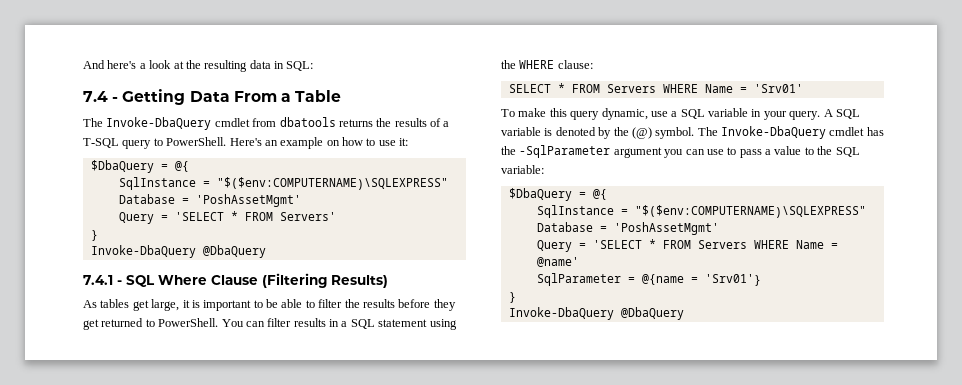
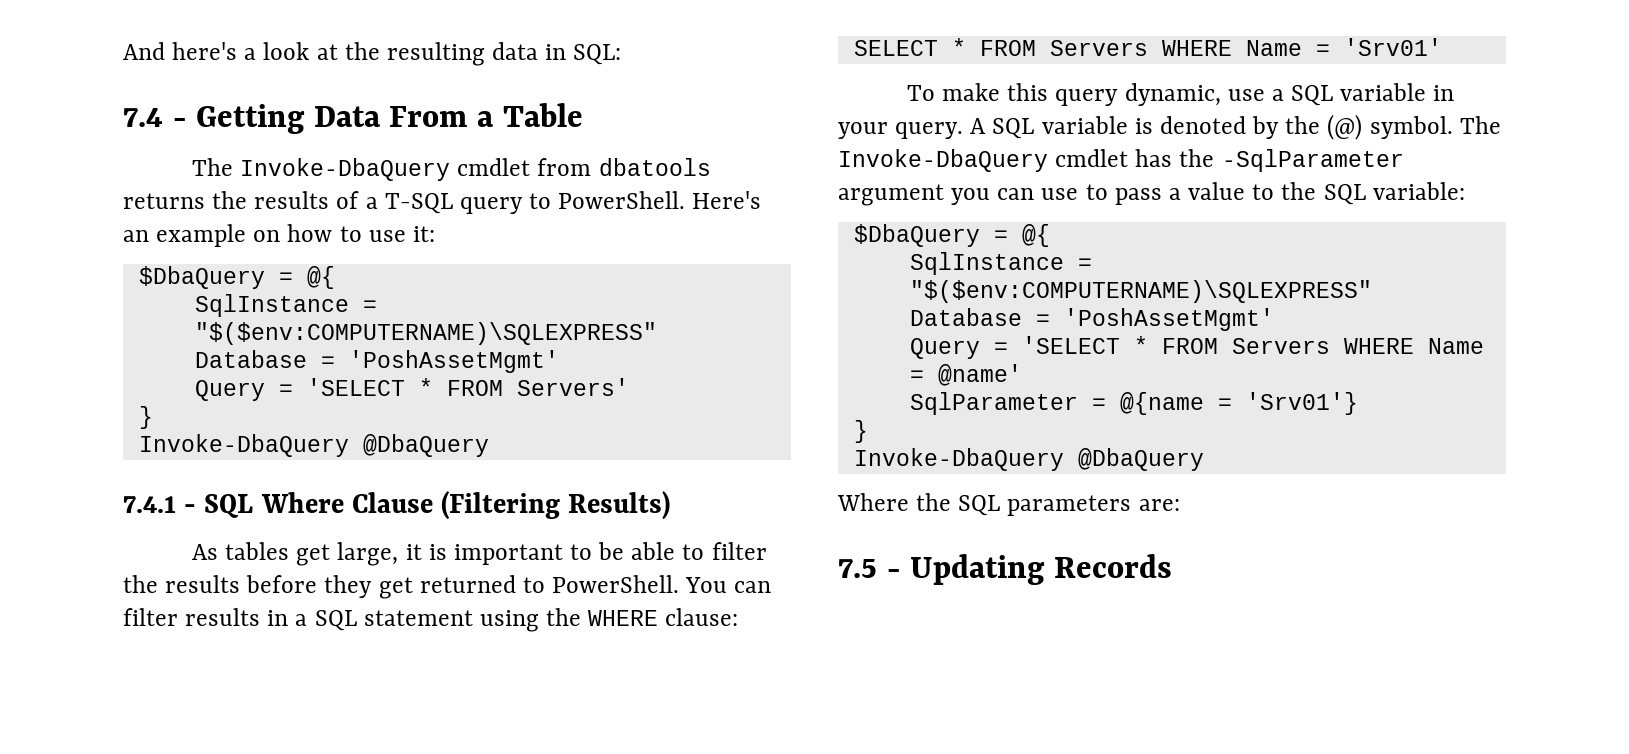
(684, 313) none -> [837,493,1180,516] [838,554,1172,585] // Where the SQL parameters are: // 7.5 - Updating Records

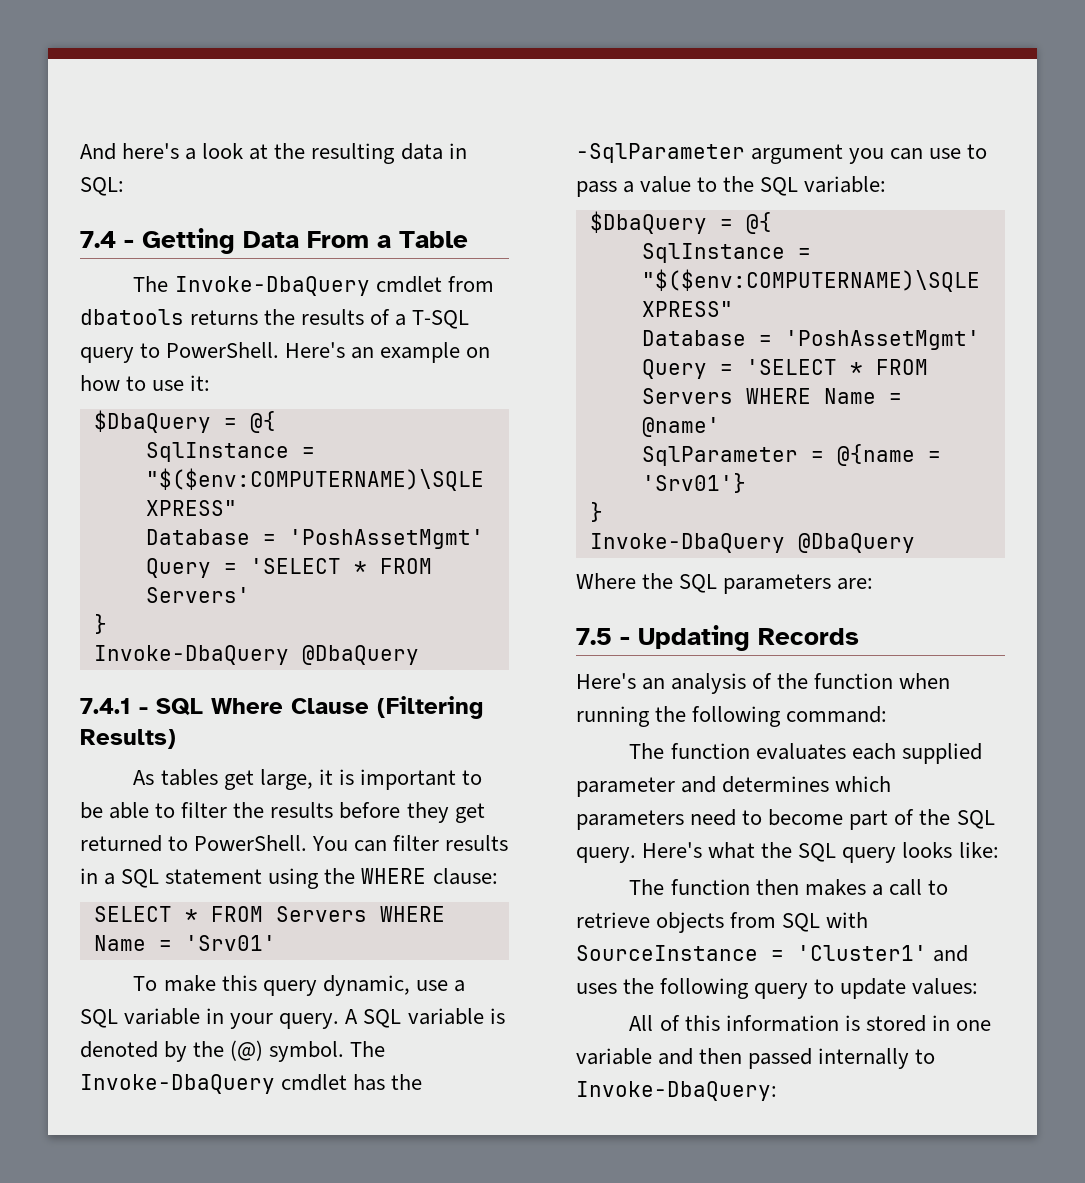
(1172, 566) none -> [576,673,951,694] [576,706,888,727] [629,743,982,764] [576,776,892,797] [576,809,995,830] [576,842,999,863] [629,879,948,896] [576,912,869,933] [576,945,969,962] [576,978,979,999] [629,1015,992,1032] [576,1048,936,1069] [576,1081,777,1101] // Here's an analysis of the function when running the following command: // The function evaluates each supplied parameter and determines which parameters need to become part of the SQL query. Here's what the SQL query looks like: // The function then makes a call to retrieve objects from SQL with SourceInstance = 'Cluster1' and uses the following query to update values: // All of this information is stored in one variable and then passed internally to Invoke-DbaQuery:

